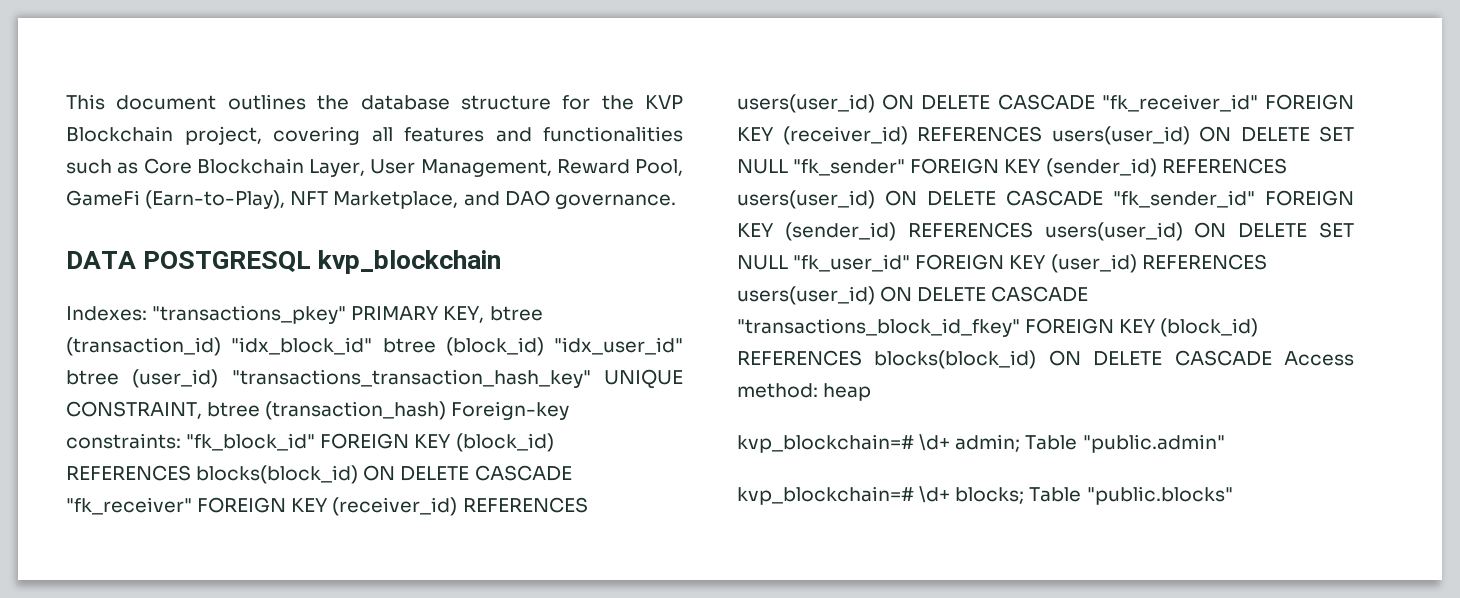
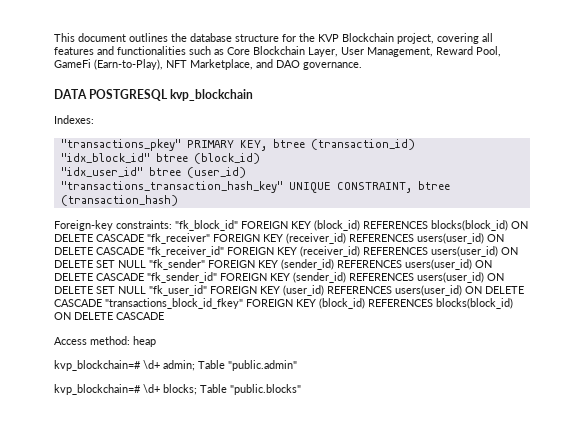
(147, 313) none -> (94, 119) //
(221, 346) none -> (415, 144) //
(544, 346) none -> (260, 158) //
(219, 378) none -> (246, 172) //
(447, 410) none -> (178, 200) //
(1272, 358) none -> (164, 316) //

